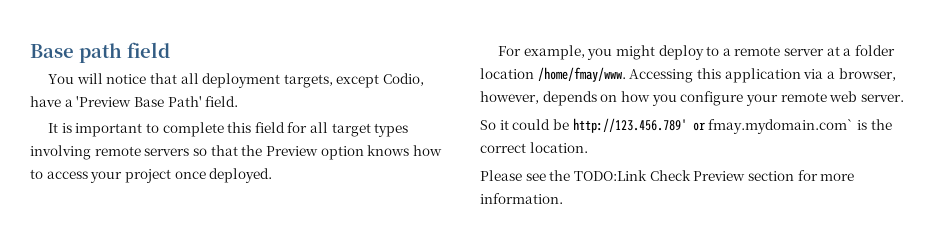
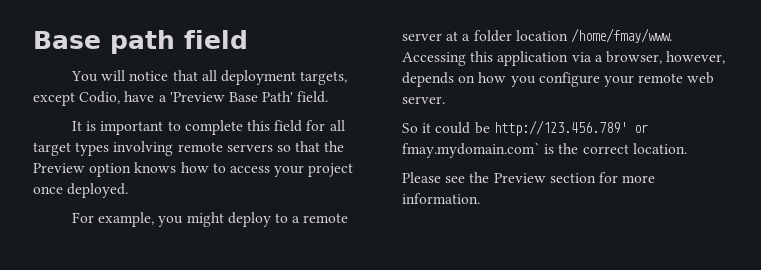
[573,170,691,181] TODO:Link Check -> (490, 177) none

